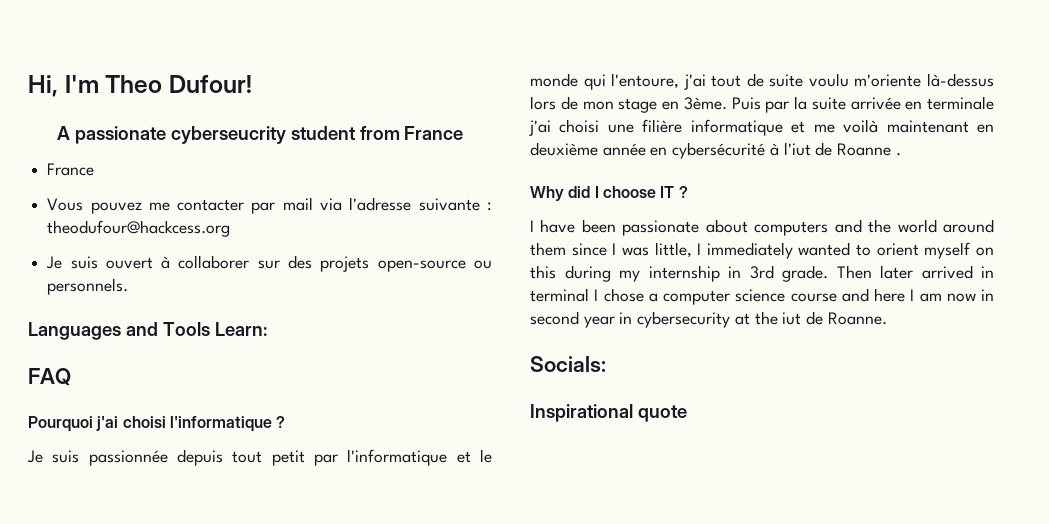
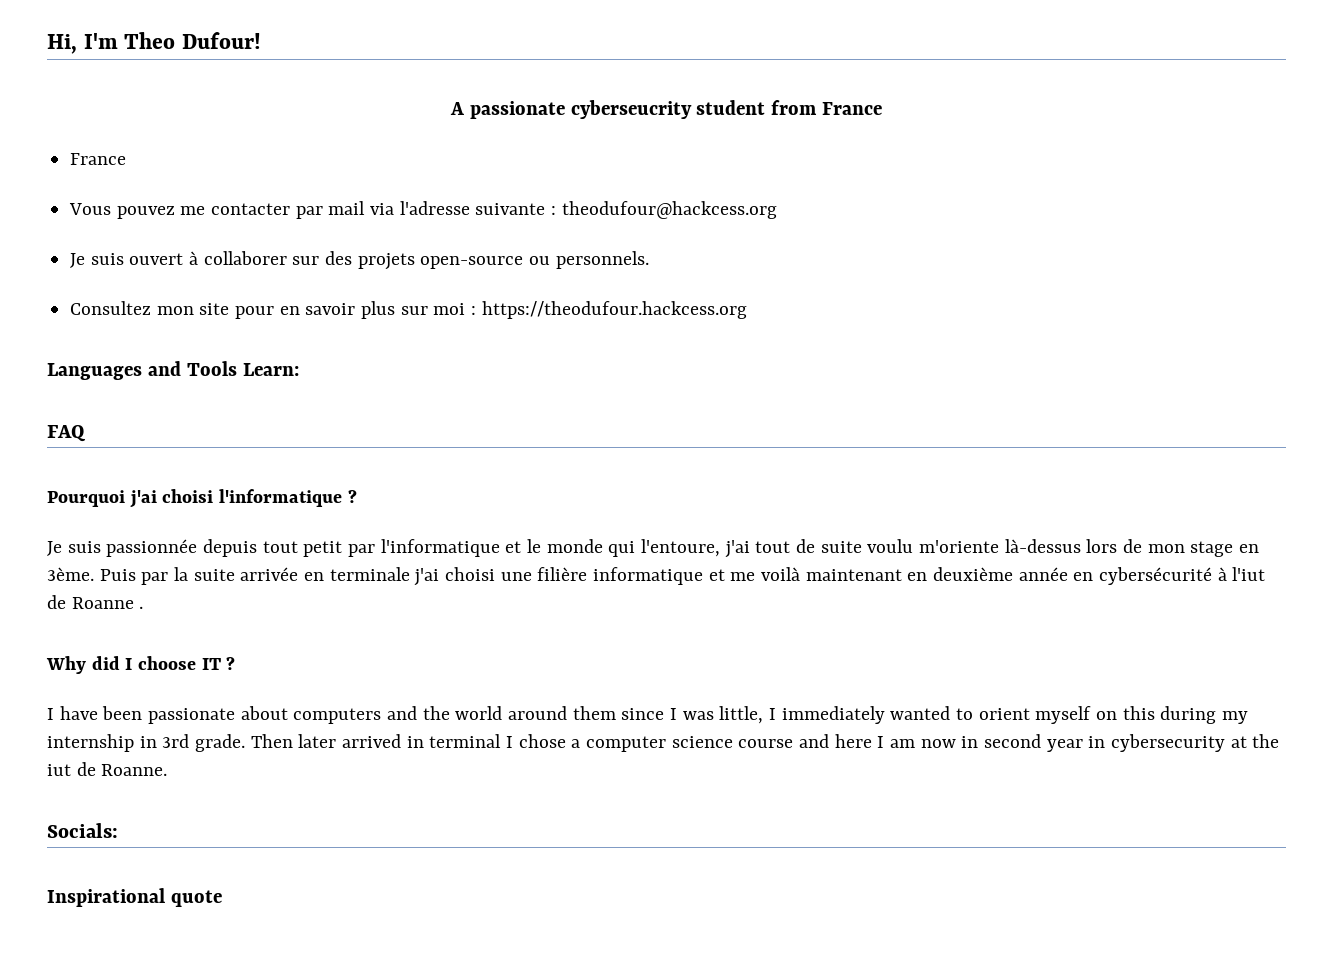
(129, 286) none -> [70,301,747,319] // Consultez mon site pour en savoir plus sur moi : https://theodufour.hackcess.org

